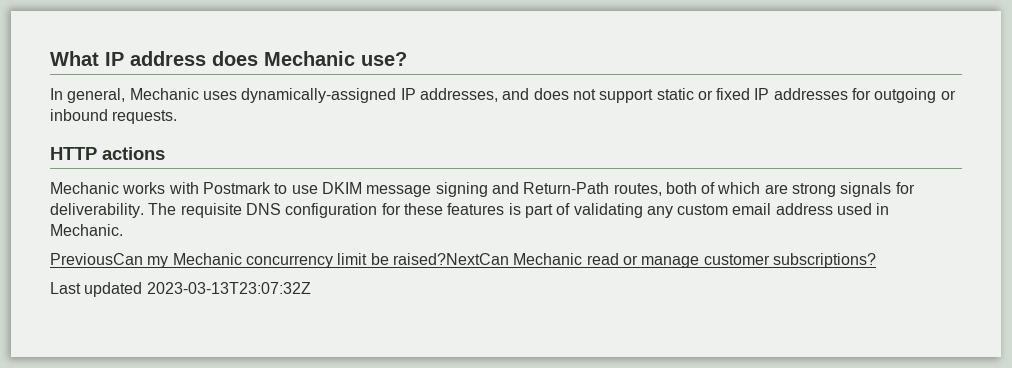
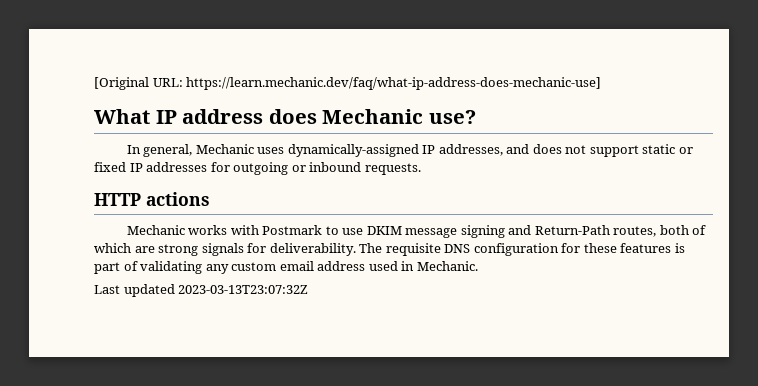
(50, 58) none -> [94,77,602,90] [Original URL: https://learn.mechanic.dev/faq/what-ip-address-does-mechanic-use] //
[50,253,876,268] // PreviousCan my Mechanic concurrency limit be raised?NextCan Mechanic read or manage customer subscriptions? -> (478, 266) none

